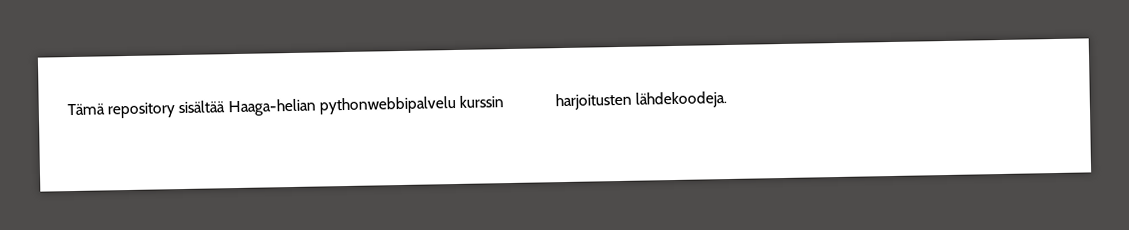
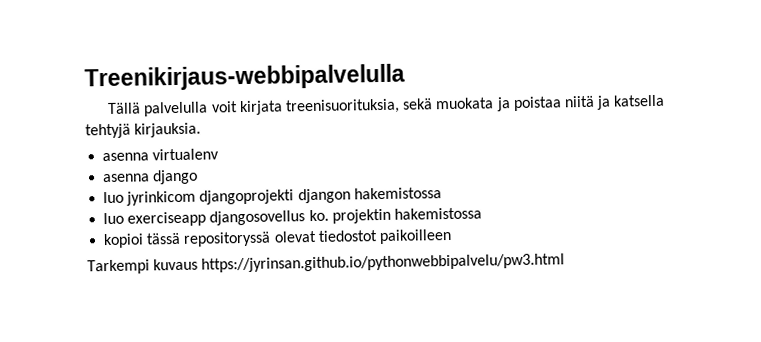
[67,91,728,119] Tämä repository sisältää Haaga-helian pythonwebbipalvelu kurssin harjoitusten lähdekoodeja. -> [84,63,405,92] [107,94,666,117] [85,122,202,139] [102,148,220,162] [103,169,199,185] [103,187,442,206] [103,207,482,227] [103,228,452,249] [87,253,566,275] Treenikirjaus-webbipalvelulla // Tällä palvelulla voit kirjata treenisuorituksia, sekä muokata ja poistaa niitä ja katsella tehtyjä kirjauksia. // asenna virtualenv // asenna django // luo jyrinkicom djangoprojekti djangon hakemistossa // luo exerciseapp djangosovellus ko. projektin hakemistossa // kopioi tässä repositoryssä olevat tiedostot paikoilleen // Tarkempi kuvaus https://jyrinsan.github.io/pythonwebbipalvelu/pw3.html

